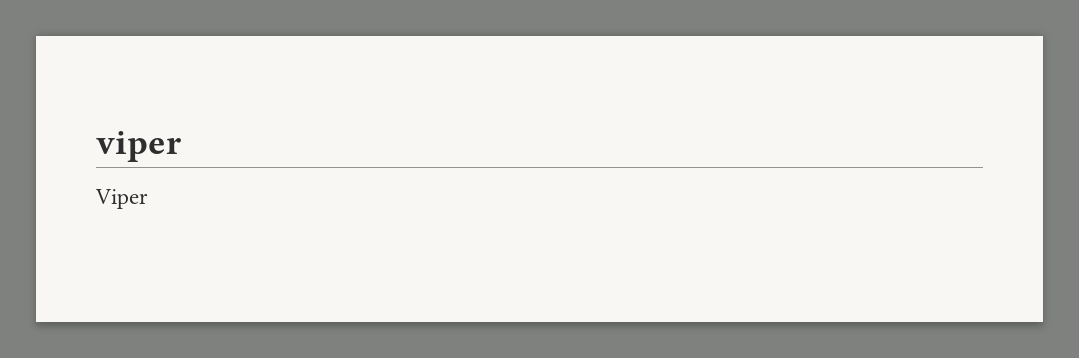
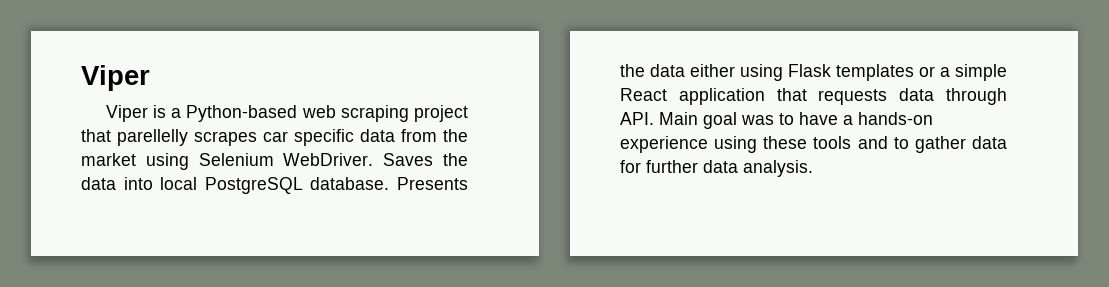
[96,131,181,162] [95,189,148,209] viper // Viper -> [81,65,150,91] [105,105,468,122] [81,129,468,146] [81,153,468,170] [81,177,468,194] [620,64,1007,81] [620,88,1007,105] [620,112,933,129] [620,136,1007,153] [620,160,813,177] Viper // Viper is a Python-based web scraping project that parellelly scrapes car specific data from the market using Selenium WebDriver. Saves the data into local PostgreSQL database. Presents the data either using Flask templates or a simple React application that requests data through API. Main goal was to have a hands-on experience using these tools and to gather data for further data analysis.

